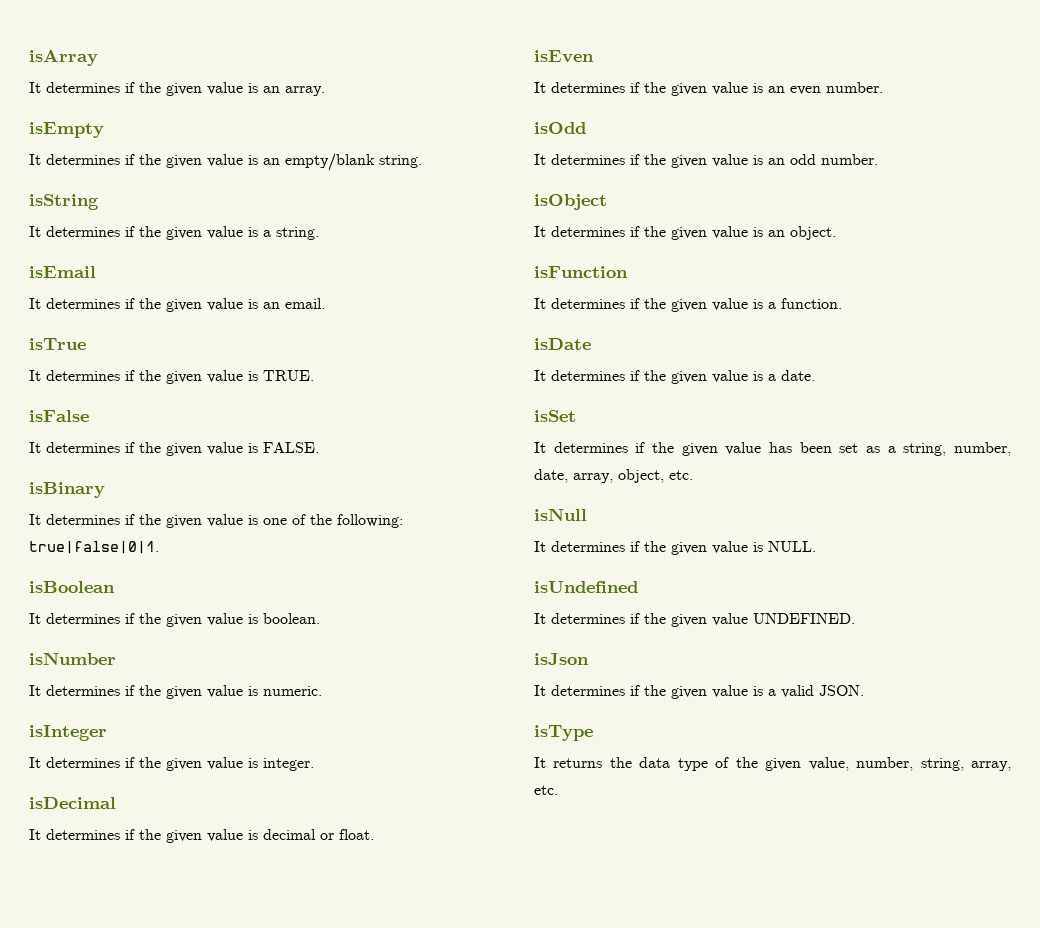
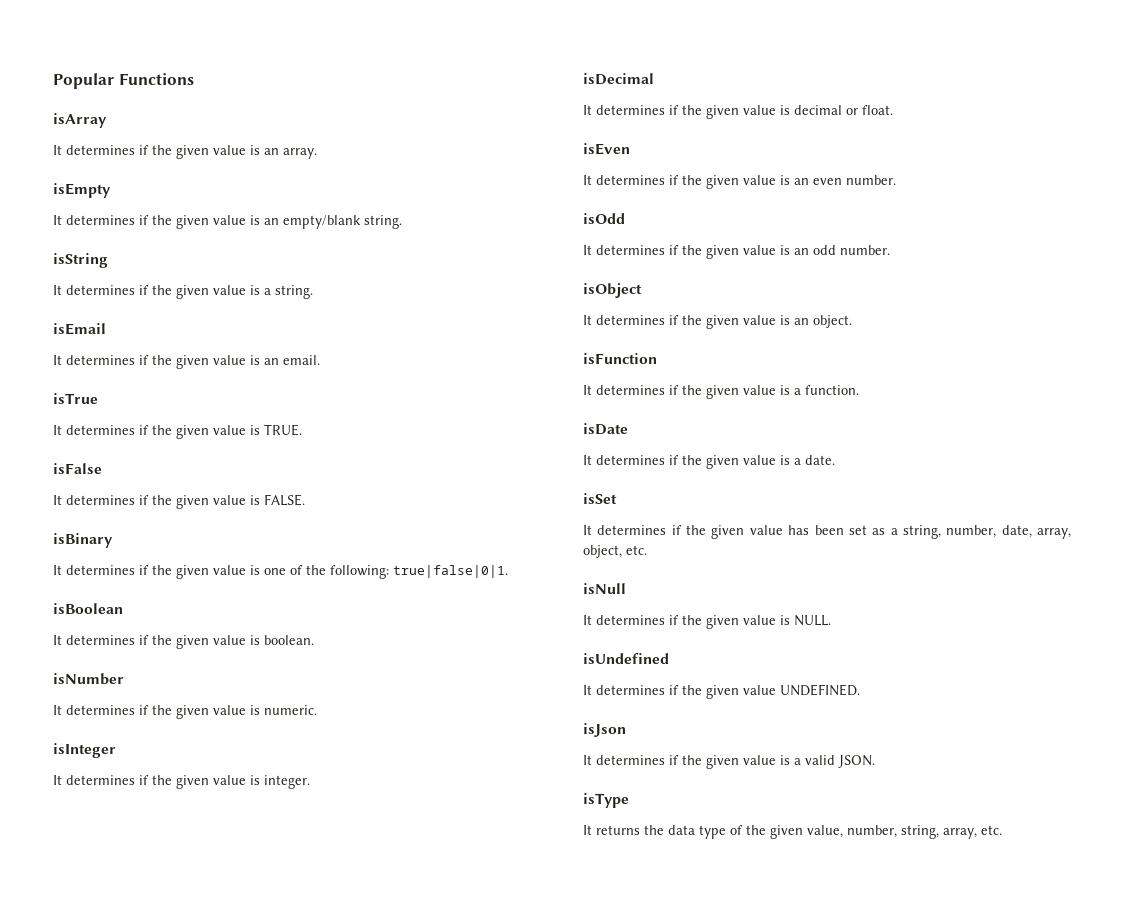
(29, 57) none -> [53,73,194,89] Popular Functions //

